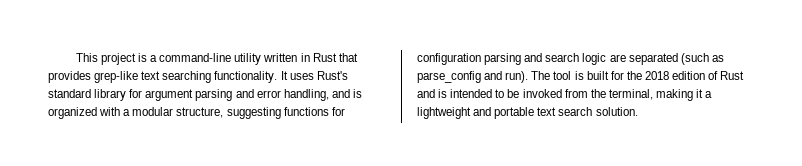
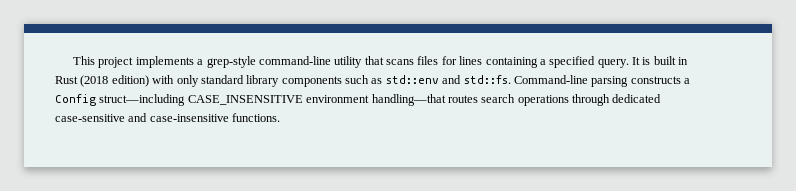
[137,53,358,65] [48,71,348,83] [48,89,362,101] [48,107,345,119] [417,53,724,65] [417,71,745,83] [417,89,713,101] [417,107,638,119] is a command-line utility written in Rust that provides grep-like text searching functionality. It uses Rust's standard library for argument parsing and error handling, and is organized with a modular structure, suggesting functions for configuration parsing and search logic are separated (such as parse_config and run). The tool is built for the 2018 edition of Rust and is intended to be invoked from the terminal, making it a lightweight and portable text search solution. -> [135,56,689,68] [55,75,690,87] [55,94,662,106] [55,113,281,122] implements a grep-style command-line utility that scans files for lines containing a specified query. It is built in Rust (2018 edition) with only standard library components such as std::env and std::fs. Command-line parsing constructs a Config struct—including CASE_INSENSITIVE environment handling—that routes search operations through dedicated case-sensitive and case-insensitive functions.

